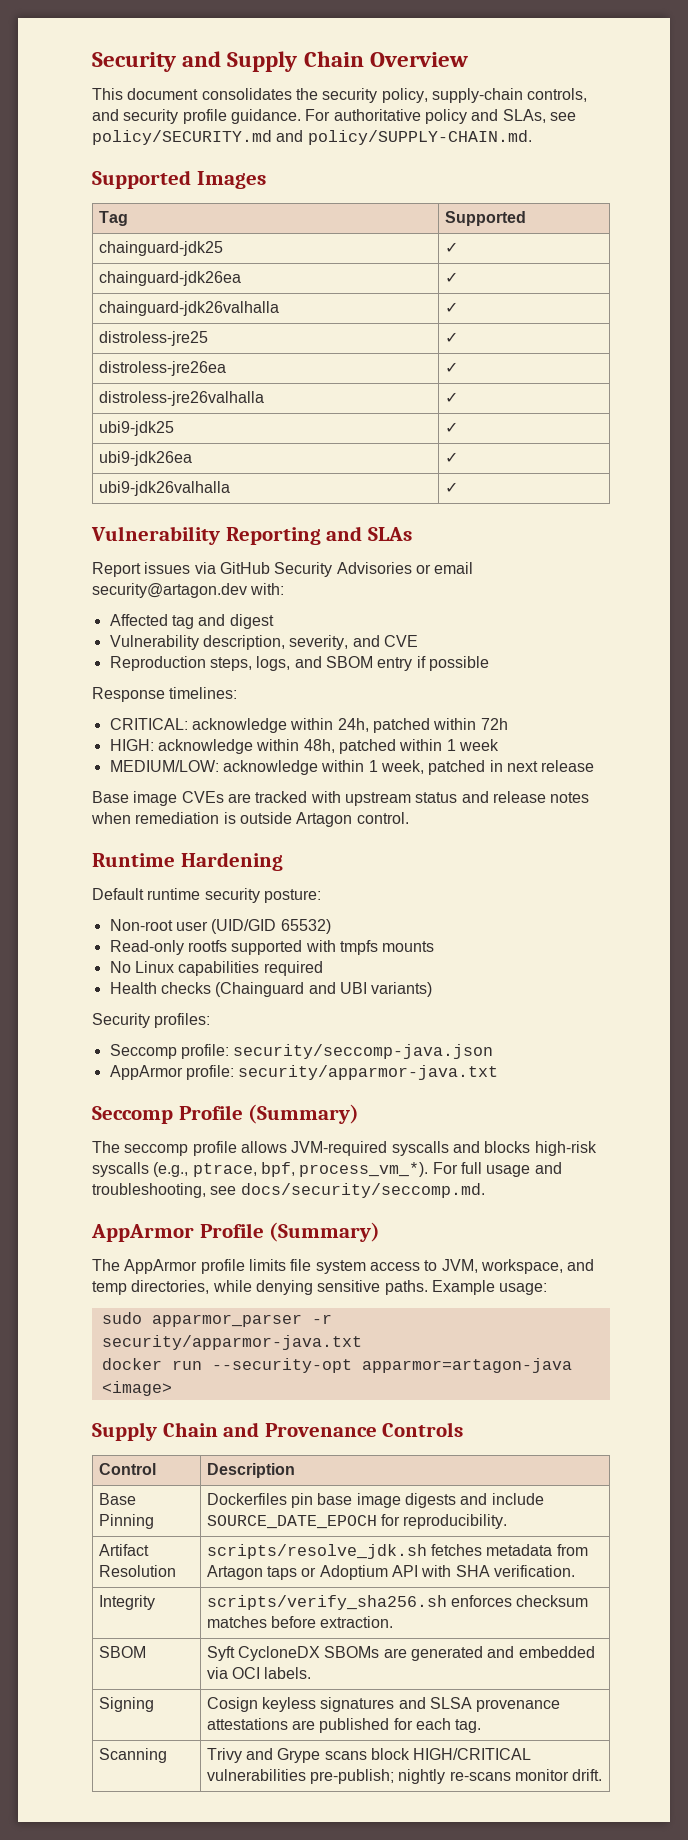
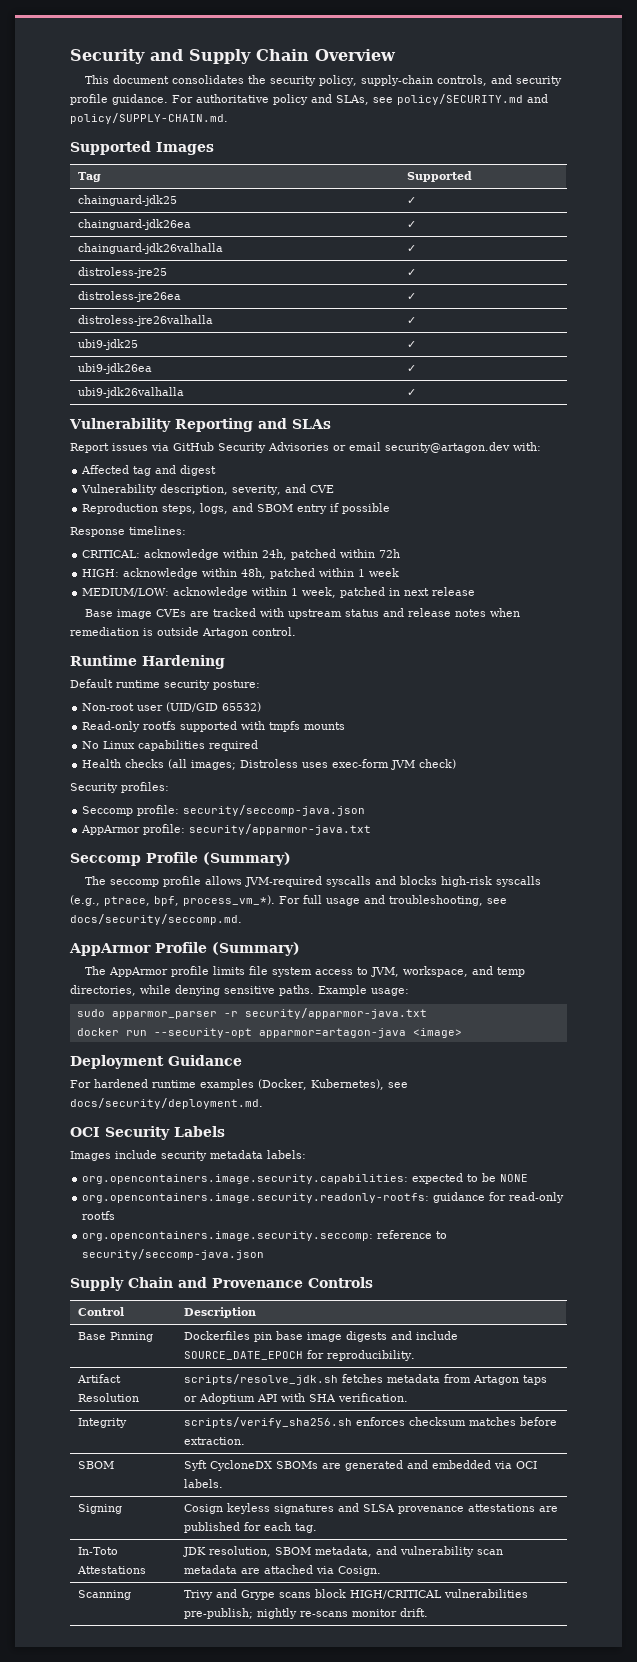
[215,982,433,997] (Chainguard and UBI variants) -> [168,759,457,770] (all images; Distroless uses exec-form JVM check)
(172, 1388) none -> [70,1055,242,1069] [70,1079,408,1090] [70,1098,263,1109] [70,1126,225,1140] [70,1150,306,1161] [82,1173,529,1184] [82,1192,565,1203] [82,1211,116,1220] [82,1230,448,1241] [82,1249,265,1260] // Deployment Guidance // For hardened runtime examples (Docker, Kubernetes), see docs/security/deployment.md. // OCI Security Labels // Images include security metadata labels: // org.opencontainers.image.security.capabilities: expected to be NONE // org.opencontainers.image.security.readonly-rootfs: guidance for read-only rootfs // org.opencontainers.image.security.seccomp: reference to security/seccomp-java.json
(482, 1726) none -> [78,1547,119,1555] [77,1566,147,1574] [183,1546,504,1557] [184,1565,382,1576] // In-Toto Attestations | JDK resolution, SBOM metadata, and vulnerability scan metadata are attached via Cosign.

